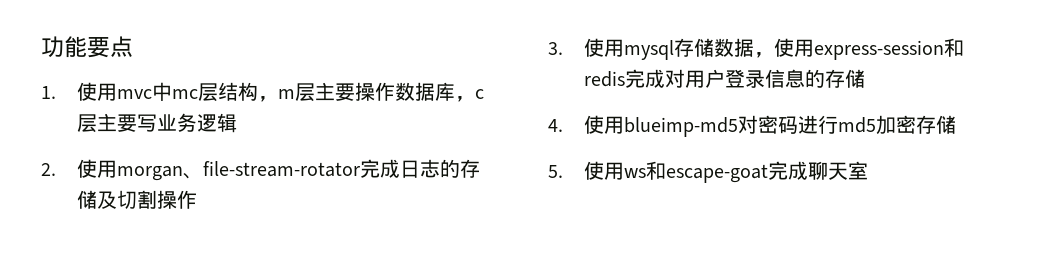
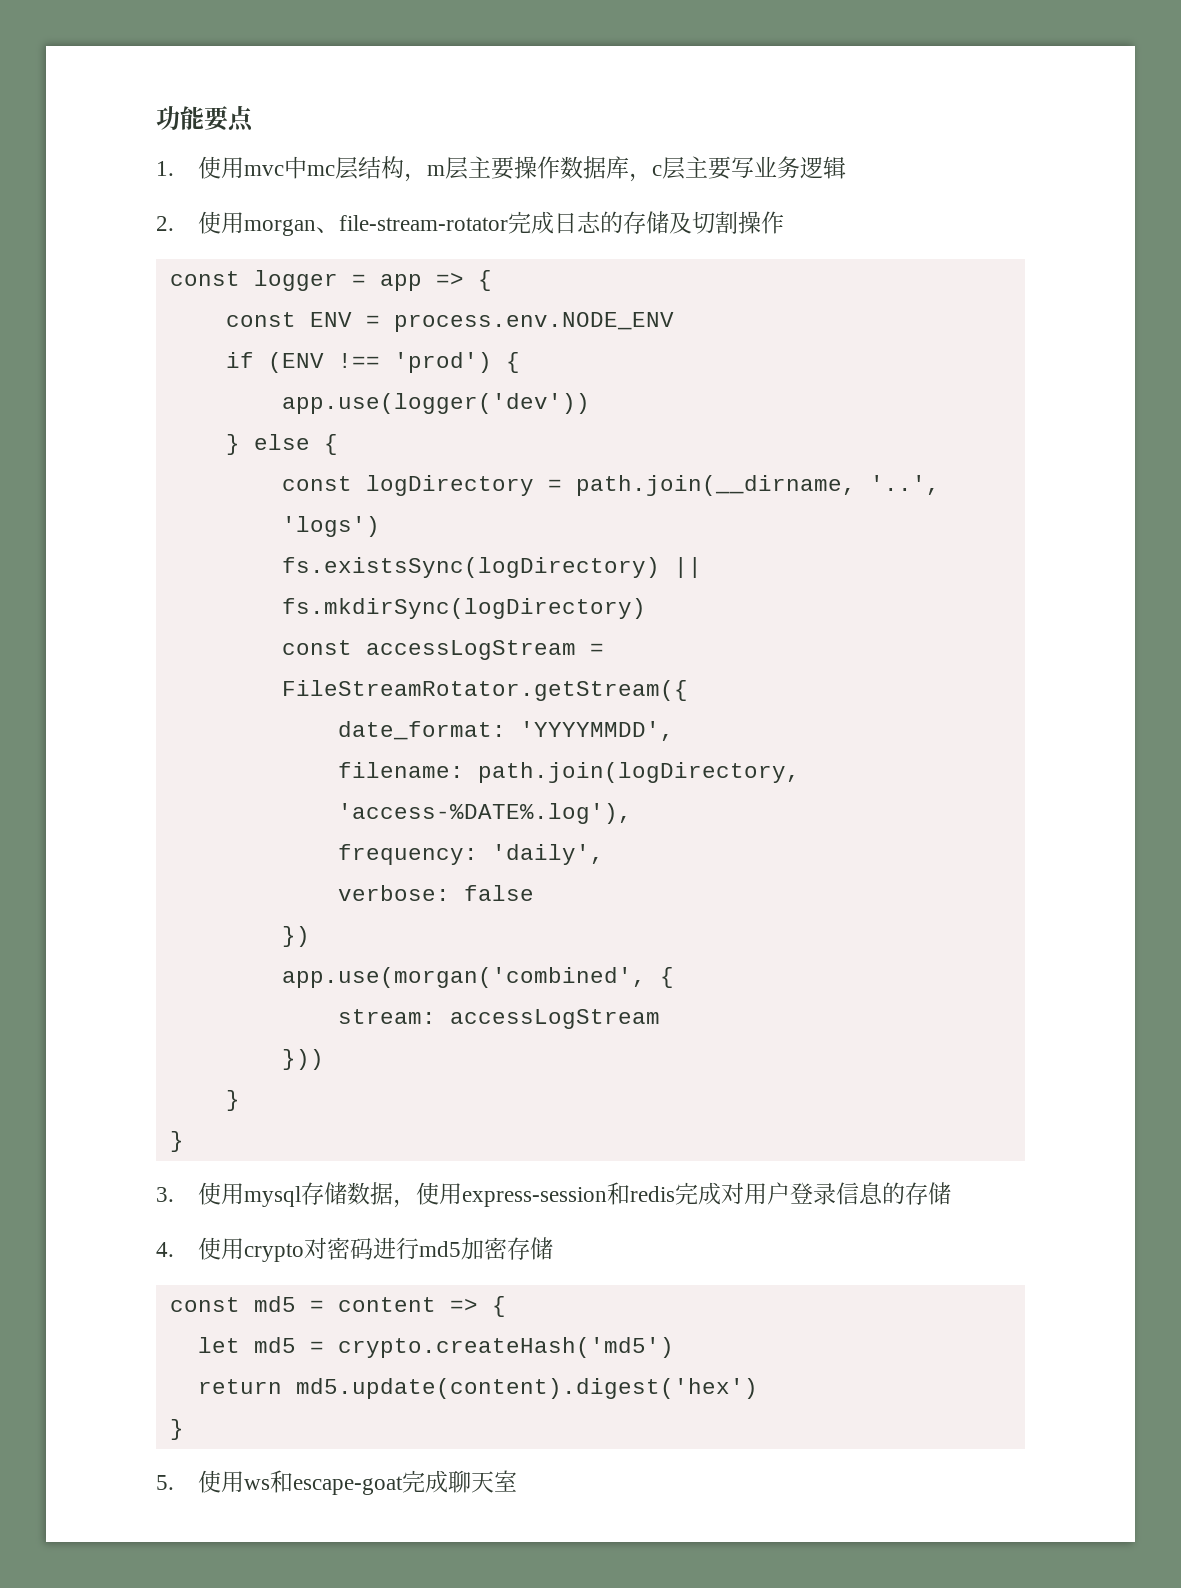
(198, 199) none -> [169,270,492,291] [225,312,674,332] [225,352,520,373] [281,393,590,414] [225,434,338,455] [281,475,940,496] [281,516,380,537] [281,557,702,578] [281,598,646,619] [281,640,604,660] [281,680,688,701] [337,721,674,741] [337,762,800,783] [337,803,632,824] [337,844,604,865] [337,885,534,901] [281,926,310,947] [281,967,674,988] [337,1009,660,1029] [281,1049,324,1070] [225,1090,240,1111] [169,1131,184,1152] // const logger = app => { // const ENV = process.env.NODE_ENV // if (ENV !== 'prod') { // app.use(logger('dev')) // } else { // const logDirectory = path.join(__dirname, '..', 'logs') // fs.existsSync(logDirectory) || fs.mkdirSync(logDirectory) // const accessLogStream = FileStreamRotator.getStream({ // date_format: 'YYYYMMDD', // filename: path.join(logDirectory, 'access-%DATE%.log'), // frequency: 'daily', // verbose: false // }) // app.use(morgan('combined', { // stream: accessLogStream // })) // } // }
[624,117,739,137] blueimp-md5 -> [244,1243,305,1262] crypto
(957, 124) none -> [169,1296,506,1317] [197,1337,674,1358] [197,1378,758,1399] [169,1419,184,1440] // const md5 = content => { // let md5 = crypto.createHash('md5') // return md5.update(content).digest('hex') // }

